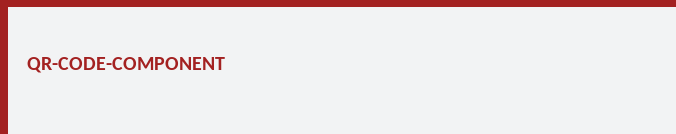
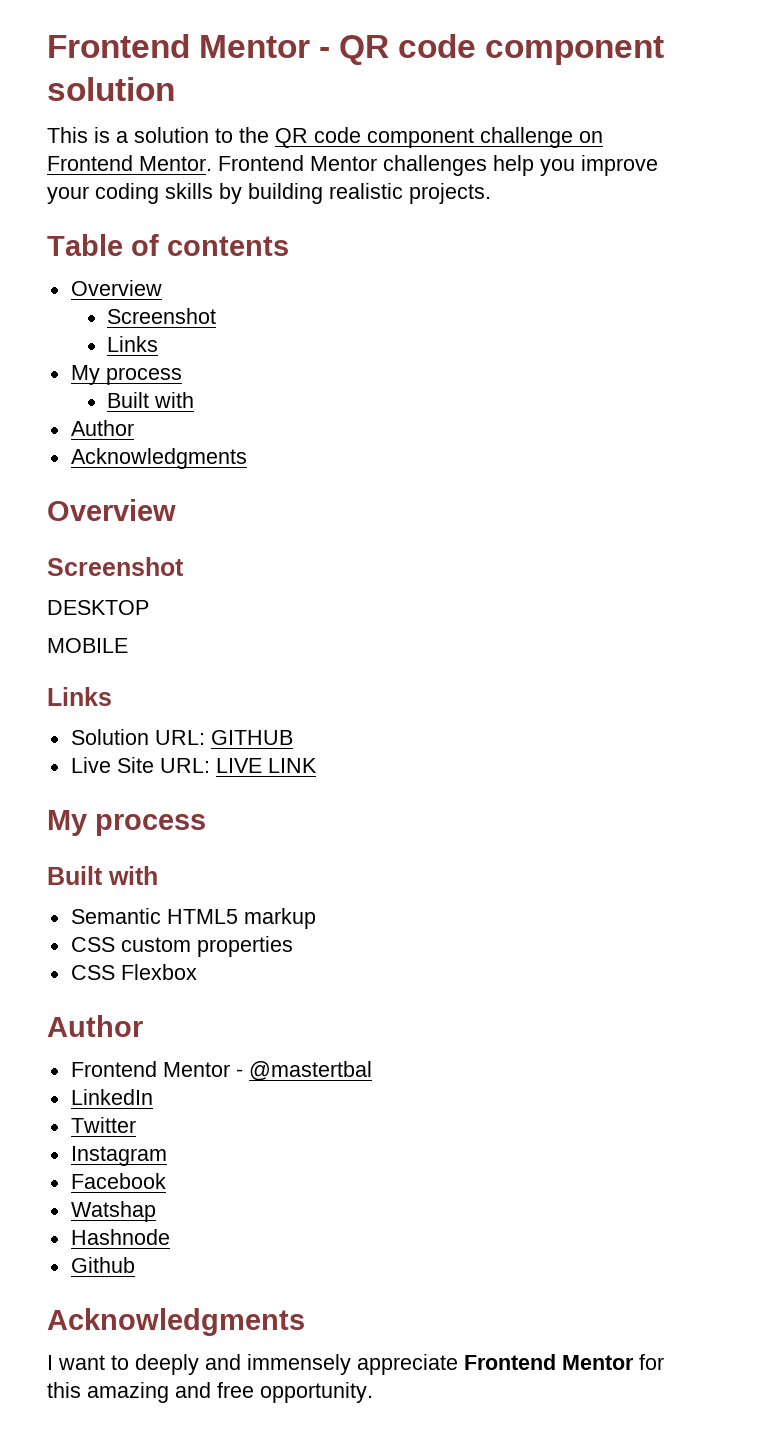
[27,57,225,73] QR-CODE-COMPONENT -> [47,34,665,65] [47,77,175,101] [47,127,603,148] [47,155,658,176] [47,183,491,204] [47,234,289,256] [70,280,162,296] [106,308,216,324] [106,336,158,352] [70,365,182,385] [106,392,194,408] [70,420,134,436] [70,448,247,469] [47,499,176,521] [47,557,184,576] [47,600,149,615] [47,638,128,653] [47,687,112,706] [70,729,293,745] [70,757,317,773] [47,810,206,836] [47,866,158,885] [70,908,316,929] [70,936,293,957] [70,964,197,980] [47,1015,143,1037] [70,1061,372,1081] [70,1089,153,1105] [70,1117,136,1133] [70,1146,167,1166] [70,1173,166,1189] [70,1201,156,1222] [70,1229,170,1245] [70,1257,135,1273] [47,1308,305,1336] [47,1354,664,1375] [47,1382,373,1403] Frontend Mentor - QR code component solution // This is a solution to the QR code component challenge on Frontend Mentor. Frontend Mentor challenges help you improve your coding skills by building realistic projects. // Table of contents // Overview // Screenshot // Links // My process // Built with // Author // Acknowledgments // Overview // Screenshot // DESKTOP // MOBILE // Links // Solution URL: GITHUB // Live Site URL: LIVE LINK // My process // Built with // Semantic HTML5 markup // CSS custom properties // CSS Flexbox // Author // Frontend Mentor - @mastertbal // LinkedIn // Twitter // Instagram // Facebook // Watshap // Hashnode // Github // Acknowledgments // I want to deeply and immensely appreciate Frontend Mentor for this amazing and free opportunity.

